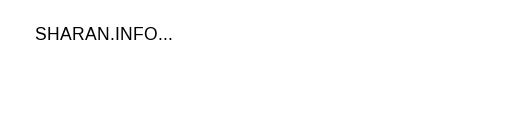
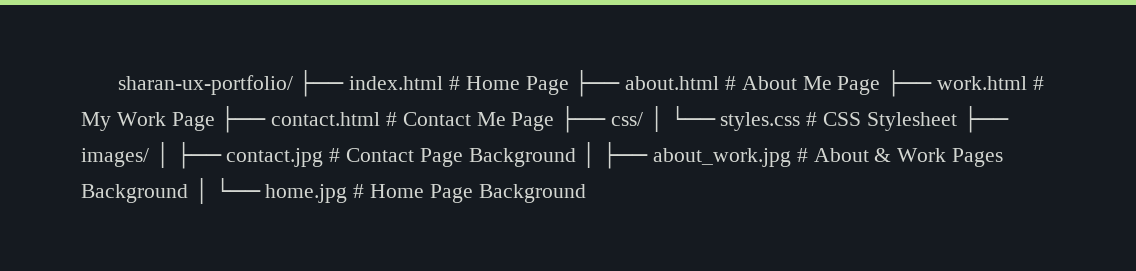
[35,27,173,40] SHARAN.INFO... -> [117,70,1044,97] [81,106,1009,133] [81,142,1004,169] [81,178,586,204] sharan-ux-portfolio/ ├── index.html # Home Page ├── about.html # About Me Page ├── work.html # My Work Page ├── contact.html # Contact Me Page ├── css/ │ └── styles.css # CSS Stylesheet ├── images/ │ ├── contact.jpg # Contact Page Background │ ├── about_work.jpg # About & Work Pages Background │ └── home.jpg # Home Page Background

